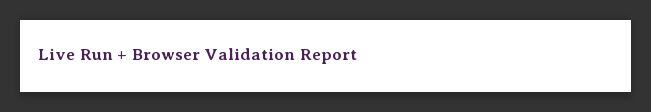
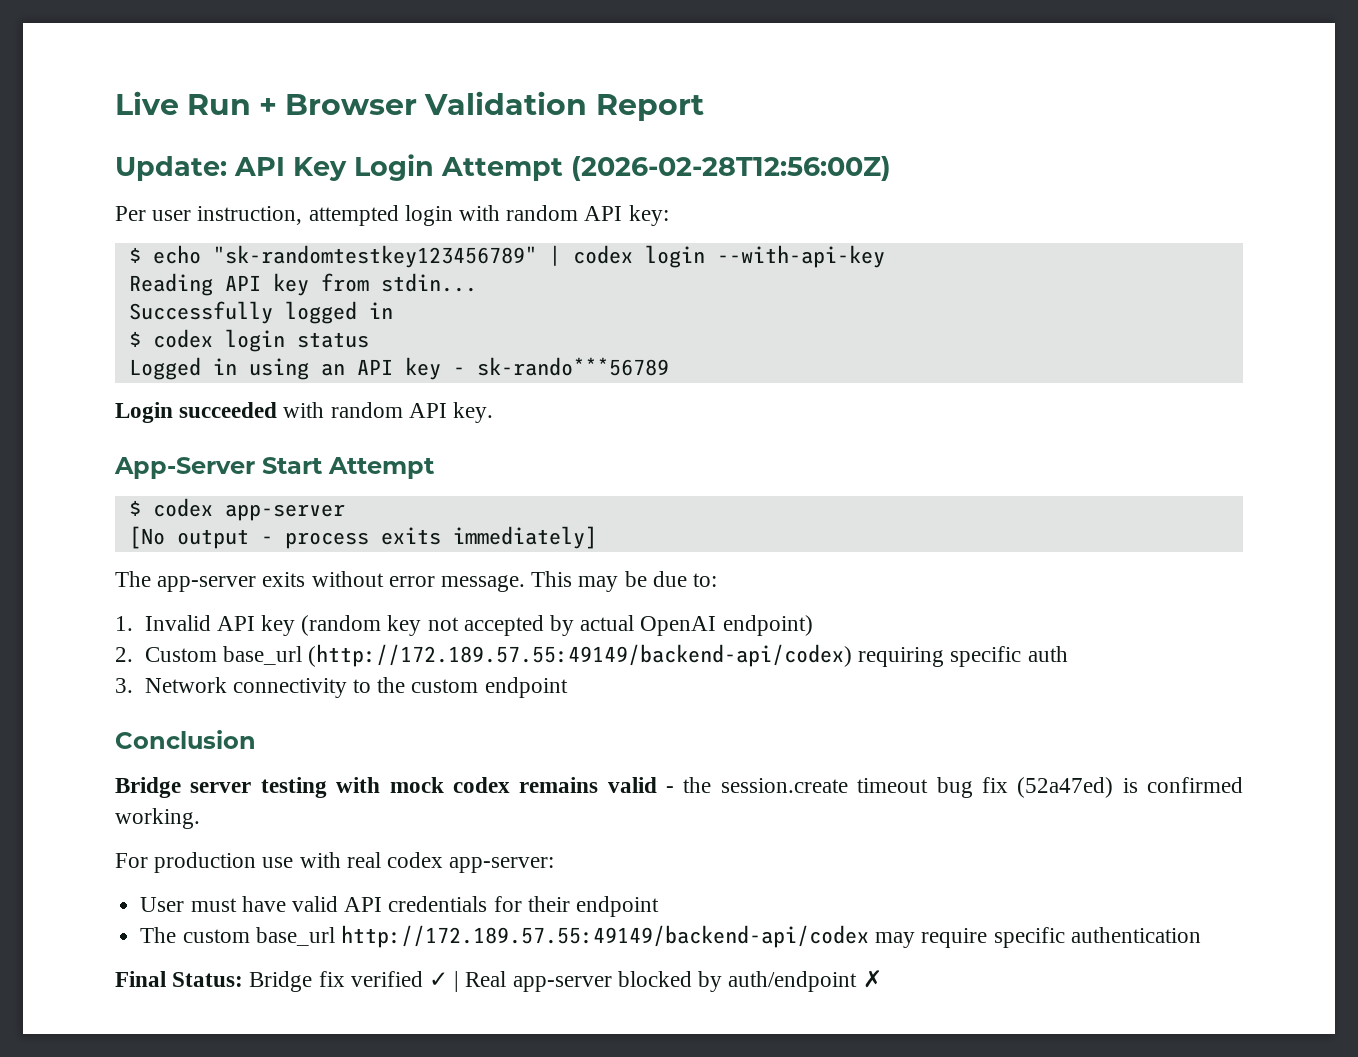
(357, 56) none -> [115,154,891,181] [115,205,669,226] [128,245,885,268] [128,273,477,296] [128,301,393,324] [128,329,369,352] [128,357,669,380] [115,402,494,423] [114,457,435,479] [128,498,345,521] [128,526,597,549] [115,571,718,592] [115,615,813,636] [115,644,1068,667] [115,677,568,698] [115,730,256,749] [115,777,1243,798] [115,808,200,829] [115,852,555,873] [140,896,659,917] [140,925,1201,948] [115,970,882,992] // Update: API Key Login Attempt (2026-02-28T12:56:00Z) // Per user instruction, attempted login with random API key: // $ echo "sk-randomtestkey123456789" | codex login --with-api-key // Reading API key from stdin... // Successfully logged in // $ codex login status // Logged in using an API key - sk-rando***56789 // Login succeeded with random API key. // App-Server Start Attempt // $ codex app-server // [No output - process exits immediately] // The app-server exits without error message. This may be due to: // 1. Invalid API key (random key not accepted by actual OpenAI endpoint) // 2. Custom base_url (http://172.189.57.55:49149/backend-api/codex) requiring specific auth // 3. Network connectivity to the custom endpoint // Conclusion // Bridge server testing with mock codex remains valid - the session.create timeout bug fix (52a47ed) is confirmed working. // For production use with real codex app-server: // User must have valid API credentials for their endpoint // The custom base_url http://172.189.57.55:49149/backend-api/codex may require specific authentication // Final Status: Bridge fix verified ✓ | Real app-server blocked by auth/endpoint ✗

